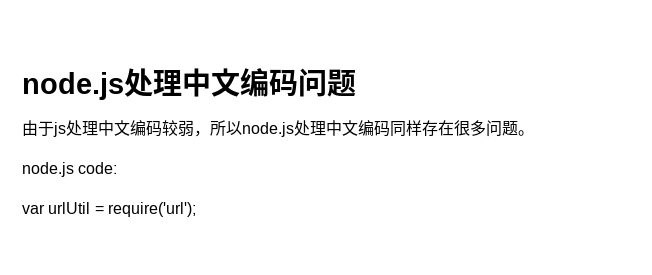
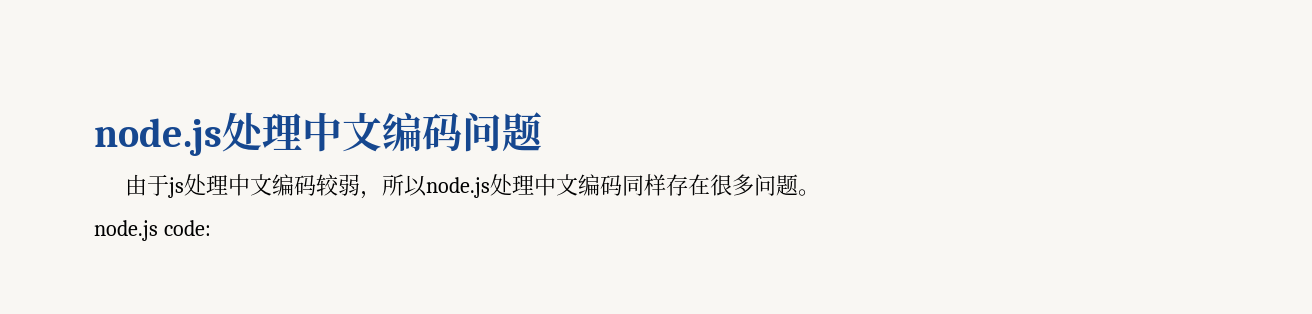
[22,202,196,217] // var urlUtil = require('url'); -> (211, 228) none

